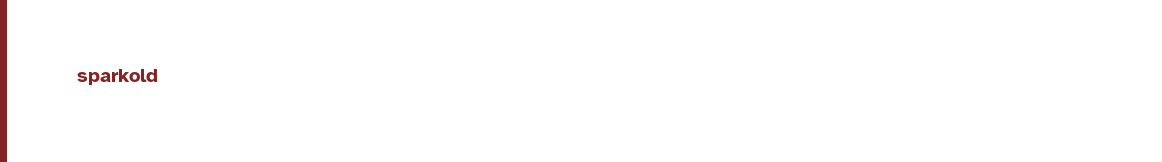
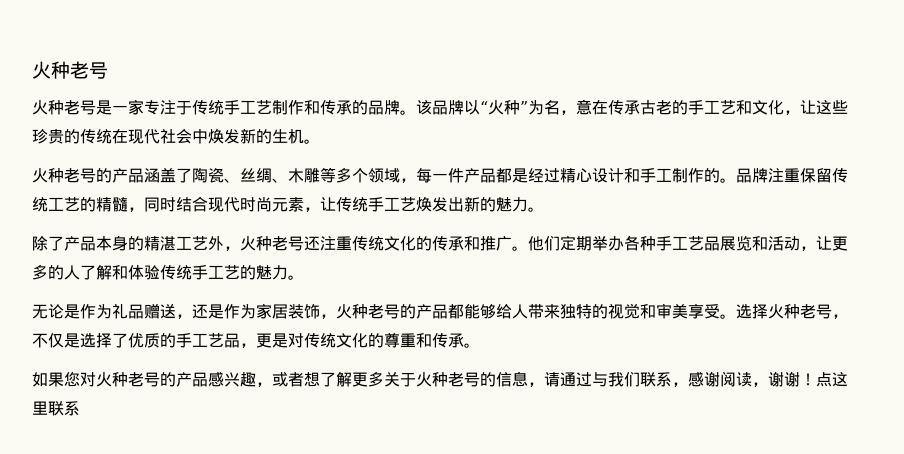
[77,69,158,85] sparkold -> [32,61,108,79] [32,99,848,115] [32,128,320,144] [32,167,848,183] [32,196,544,212] [32,235,848,251] [32,264,304,280] [32,303,848,319] [32,332,480,348] [32,371,848,387] [32,401,80,416] 火种老号 // 火种老号是一家专注于传统手工艺制作和传承的品牌。该品牌以“火种”为名，意在传承古老的手工艺和文化，让这些珍贵的传统在现代社会中焕发新的生机。 // 火种老号的产品涵盖了陶瓷、丝绸、木雕等多个领域，每一件产品都是经过精心设计和手工制作的。品牌注重保留传统工艺的精髓，同时结合现代时尚元素，让传统手工艺焕发出新的魅力。 // 除了产品本身的精湛工艺外，火种老号还注重传统文化的传承和推广。他们定期举办各种手工艺品展览和活动，让更多的人了解和体验传统手工艺的魅力。 // 无论是作为礼品赠送，还是作为家居装饰，火种老号的产品都能够给人带来独特的视觉和审美享受。选择火种老号，不仅是选择了优质的手工艺品，更是对传统文化的尊重和传承。 // 如果您对火种老号的产品感兴趣，或者想了解更多关于火种老号的信息，请通过与我们联系，感谢阅读，谢谢！点这里联系

